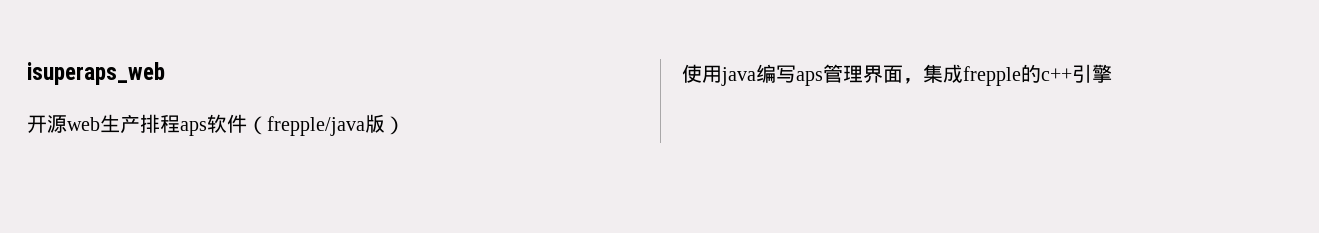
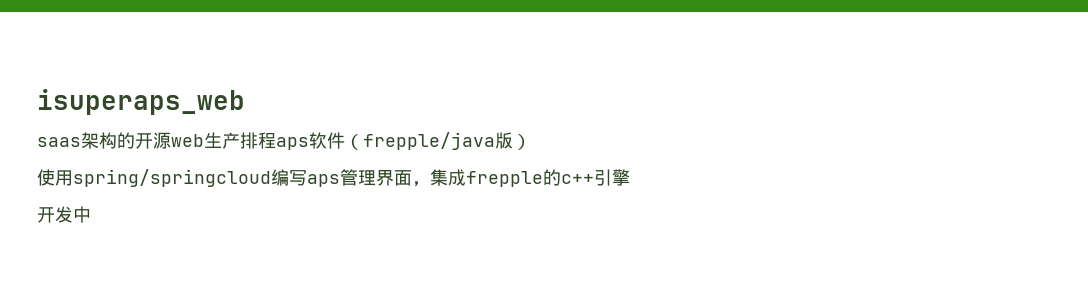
(165, 73) none -> [37,132,135,149] saas架构的
[721,67,756,86] java -> [73,169,271,187] spring/springcloud
(1112, 73) none -> [37,206,91,223] // 开发中

